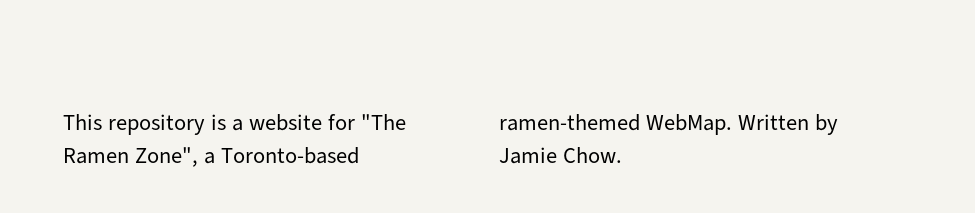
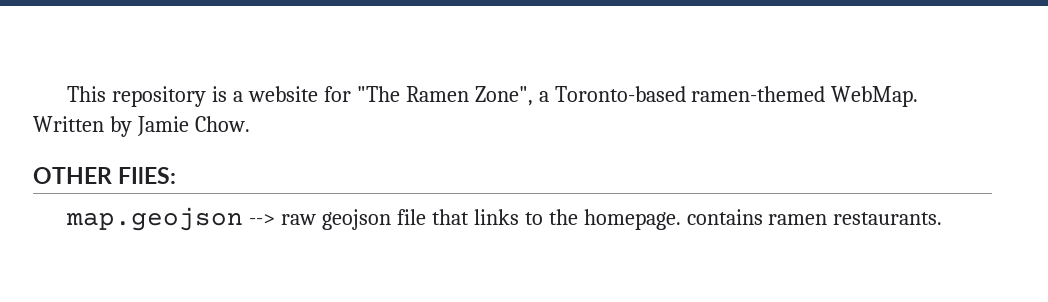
(623, 155) none -> [33,167,177,184] [66,207,943,231] // OTHER FIlES: // map.geojson --> raw geojson file that links to the homepage. contains ramen restaurants.

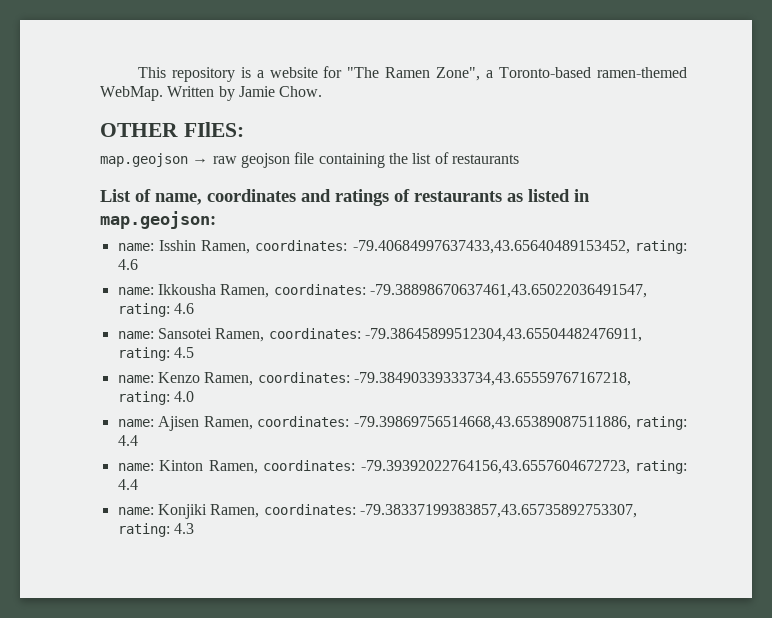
[249,214,276,225] --> -> [192,158,209,164] →
[431,209,943,230] that links to the homepage. contains ramen restaurants. -> [318,152,519,168] [100,189,590,206] [100,211,216,229] [117,240,687,254] [117,259,138,270] [117,284,647,298] [117,303,194,317] [117,328,642,342] [117,347,194,361] [117,372,631,386] [117,391,194,405] [117,416,687,431] [117,435,138,446] [117,460,687,474] [117,479,138,490] [117,504,637,519] [117,523,194,537] containing the list of restaurants // List of name, coordinates and ratings of restaurants as listed in map.geojson: // name: Isshin Ramen, coordinates: -79.40684997637433,43.65640489153452, rating: 4.6 // name: Ikkousha Ramen, coordinates: -79.38898670637461,43.65022036491547, rating: 4.6 // name: Sansotei Ramen, coordinates: -79.38645899512304,43.65504482476911, rating: 4.5 // name: Kenzo Ramen, coordinates: -79.38490339333734,43.65559767167218, rating: 4.0 // name: Ajisen Ramen, coordinates: -79.39869756514668,43.65389087511886, rating: 4.4 // name: Kinton Ramen, coordinates: -79.39392022764156,43.6557604672723, rating: 4.4 // name: Konjiki Ramen, coordinates: -79.38337199383857,43.65735892753307, rating: 4.3

